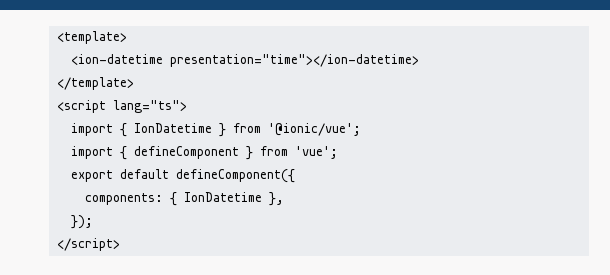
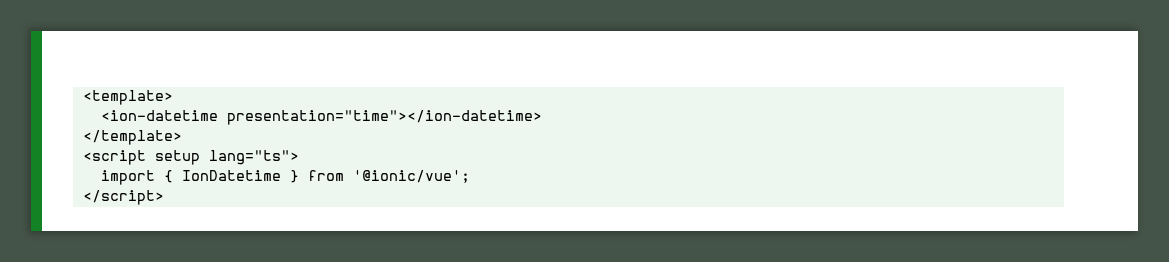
(107, 106) none -> [155,150,201,165] setup
[71,146,339,160] [71,169,296,183] [85,192,285,206] [71,215,94,229] // import { defineComponent } from 'vue'; // export default defineComponent({ // components: { IonDatetime }, // }); -> (471, 176) none

